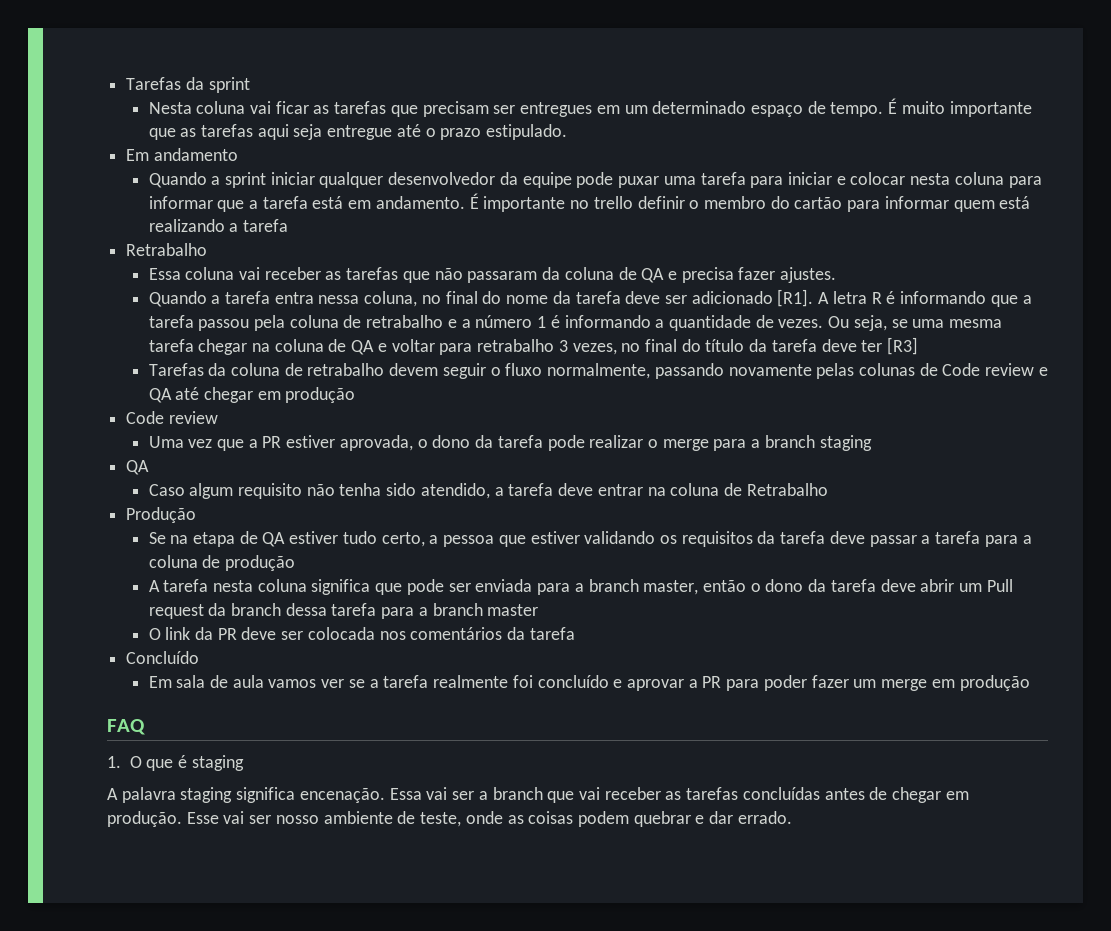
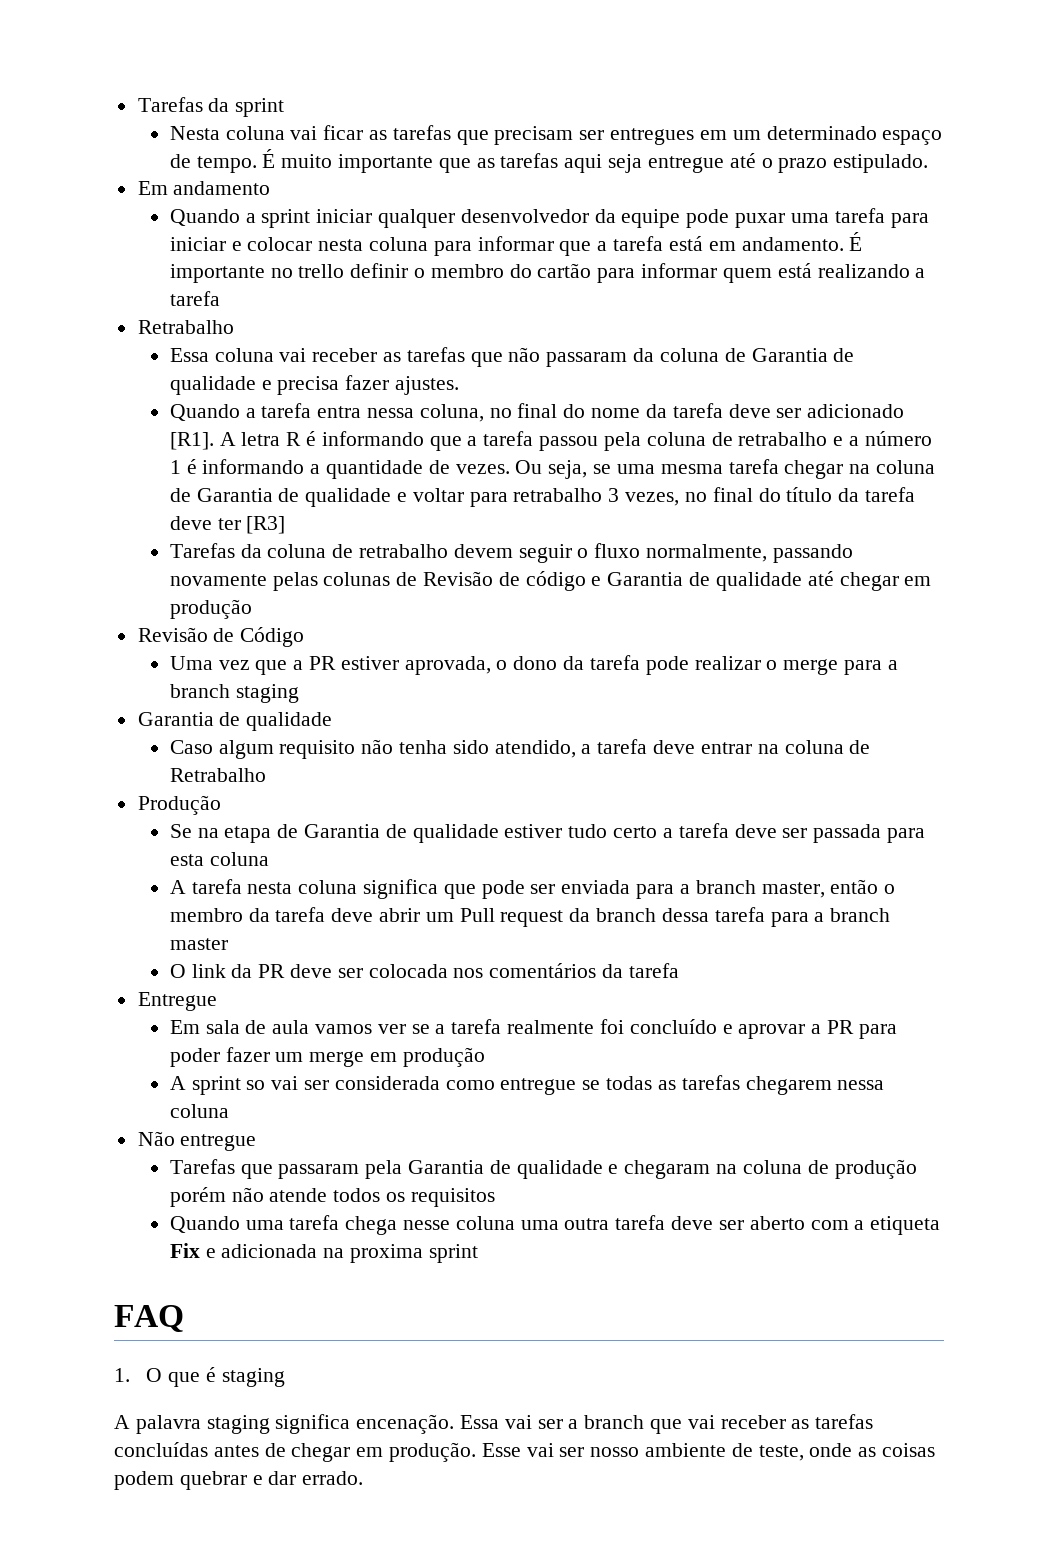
[641,268,665,283] QA -> [751,348,855,362] [169,376,256,395] Garantia de qualidade
[351,340,375,355] QA -> [196,488,392,507] Garantia de qualidade
[942,363,1048,376] [148,388,172,403] Code review e QA -> [423,571,802,591] Revisão de código e Garantia de qualidade
[126,411,218,424] Code review -> [137,627,305,647] Revisão de Código
[126,460,150,475] QA -> [137,712,333,731] Garantia de qualidade
[262,531,1032,547] [148,555,296,571] QA estiver tudo certo, a pessoa que estiver validando os requisitos da tarefa deve passar a tarefa para a coluna de produção -> [304,823,925,843] [169,852,269,866] Garantia de qualidade estiver tudo certo a tarefa deve ser passada para esta coluna
[765,579,804,592] dono -> [169,908,243,922] membro
[126,651,200,664] Concluído -> [137,992,217,1011] Entregue
(1030, 683) none -> [169,1075,885,1095] [169,1104,229,1118] [137,1131,257,1151] [169,1159,917,1179] [169,1187,495,1207] [169,1215,941,1235] [169,1243,478,1263] // A sprint so vai ser considerada como entregue se todas as tarefas chegarem nessa coluna // Não entregue // Tarefas que passaram pela Garantia de qualidade e chegaram na coluna de produção porém não atende todos os requisitos // Quando uma tarefa chega nesse coluna uma outra tarefa deve ser aberto com a etiqueta Fix e adicionada na proxima sprint

